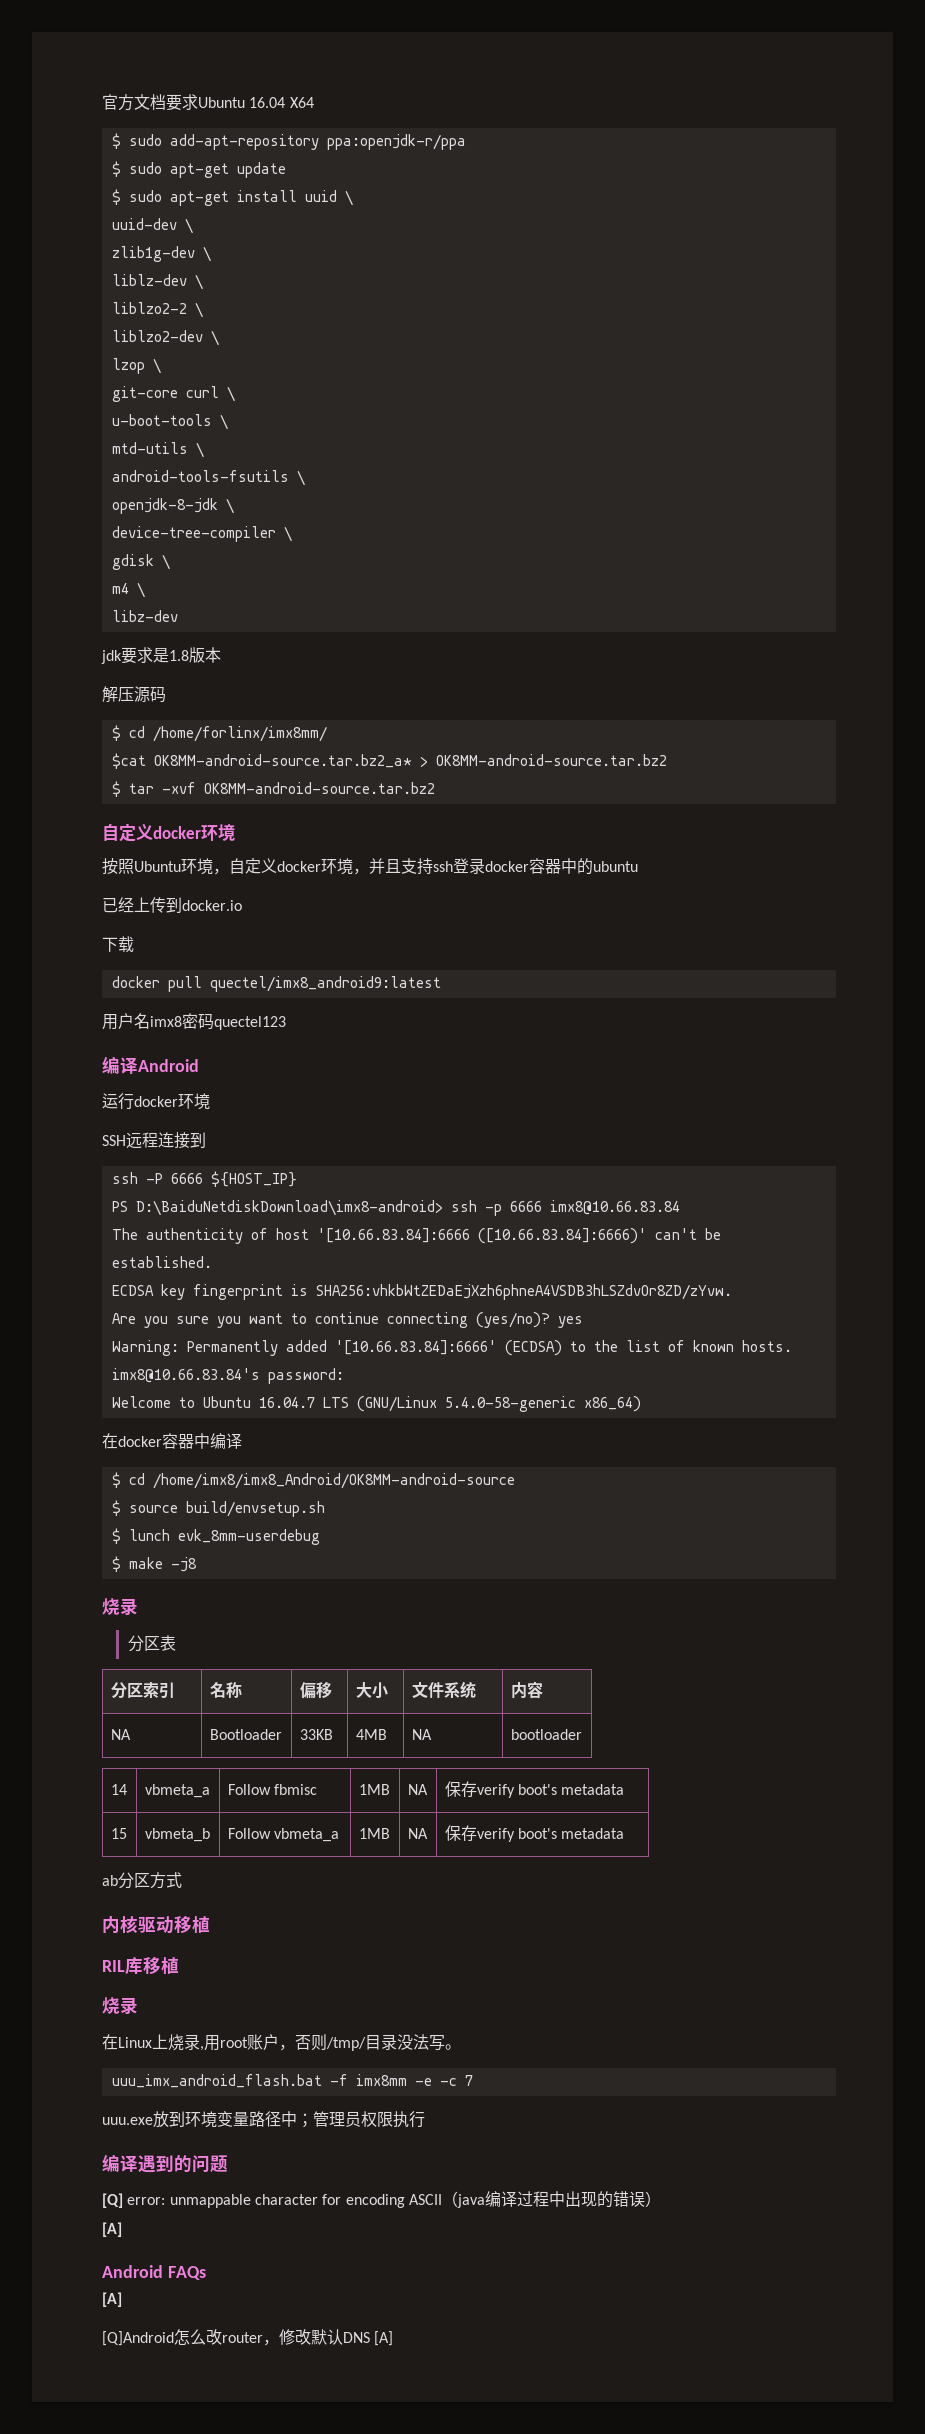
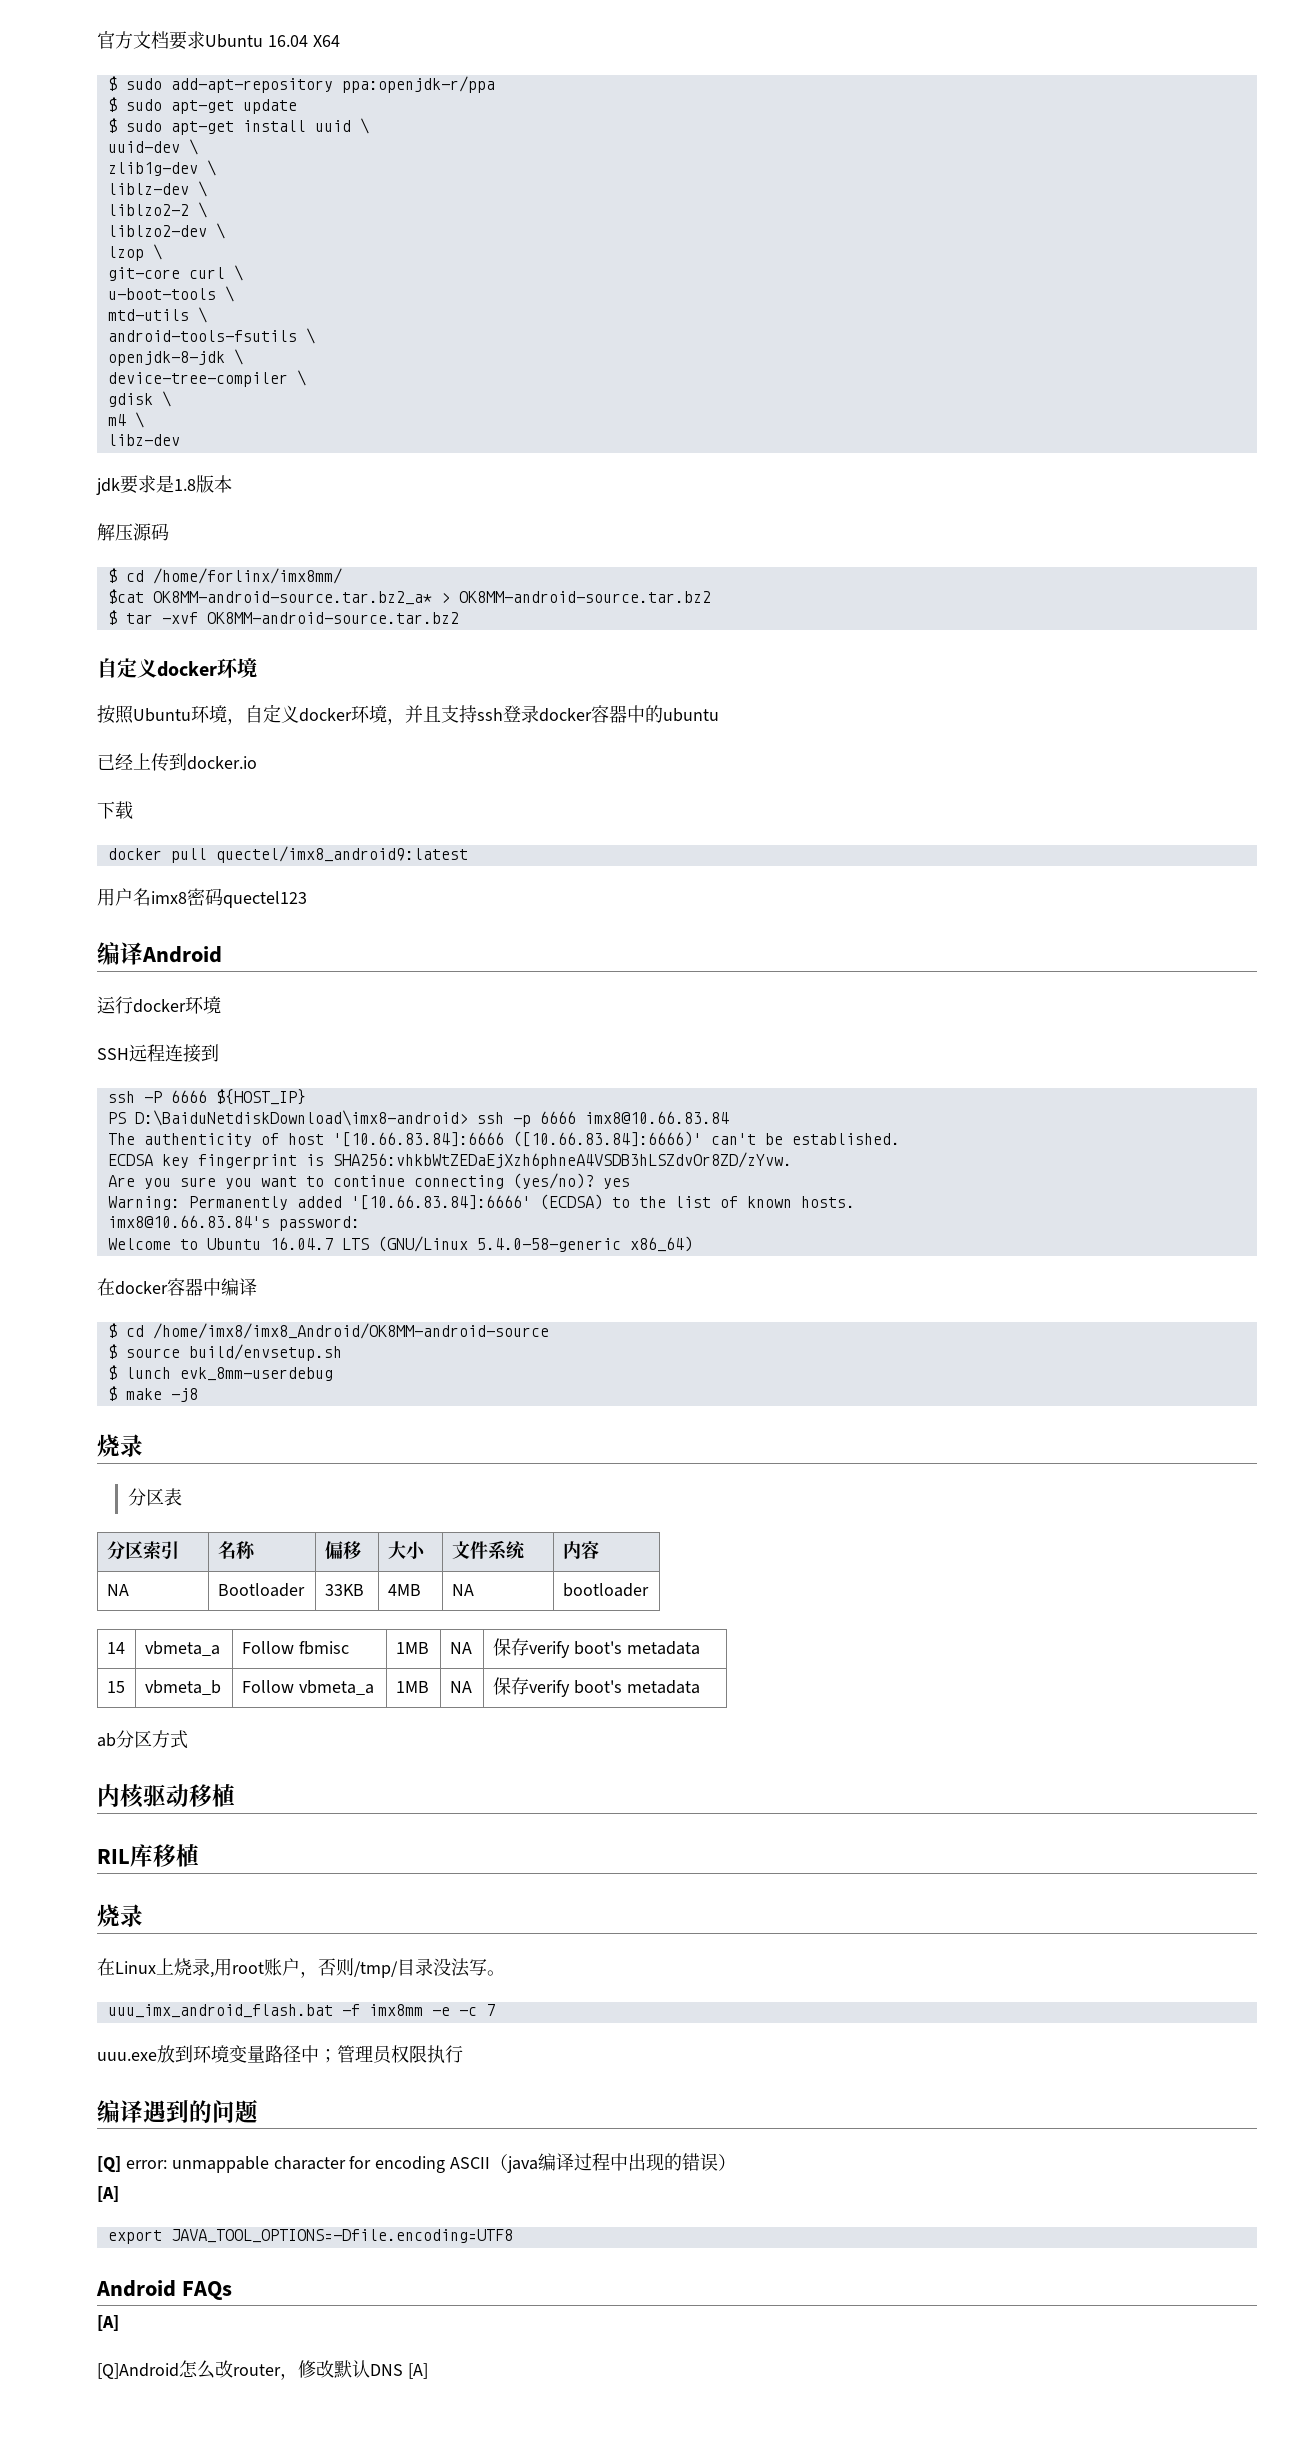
(122, 2229) none -> [107,2229,513,2244] // export JAVA_TOOL_OPTIONS=-Dfile.encoding=UTF8

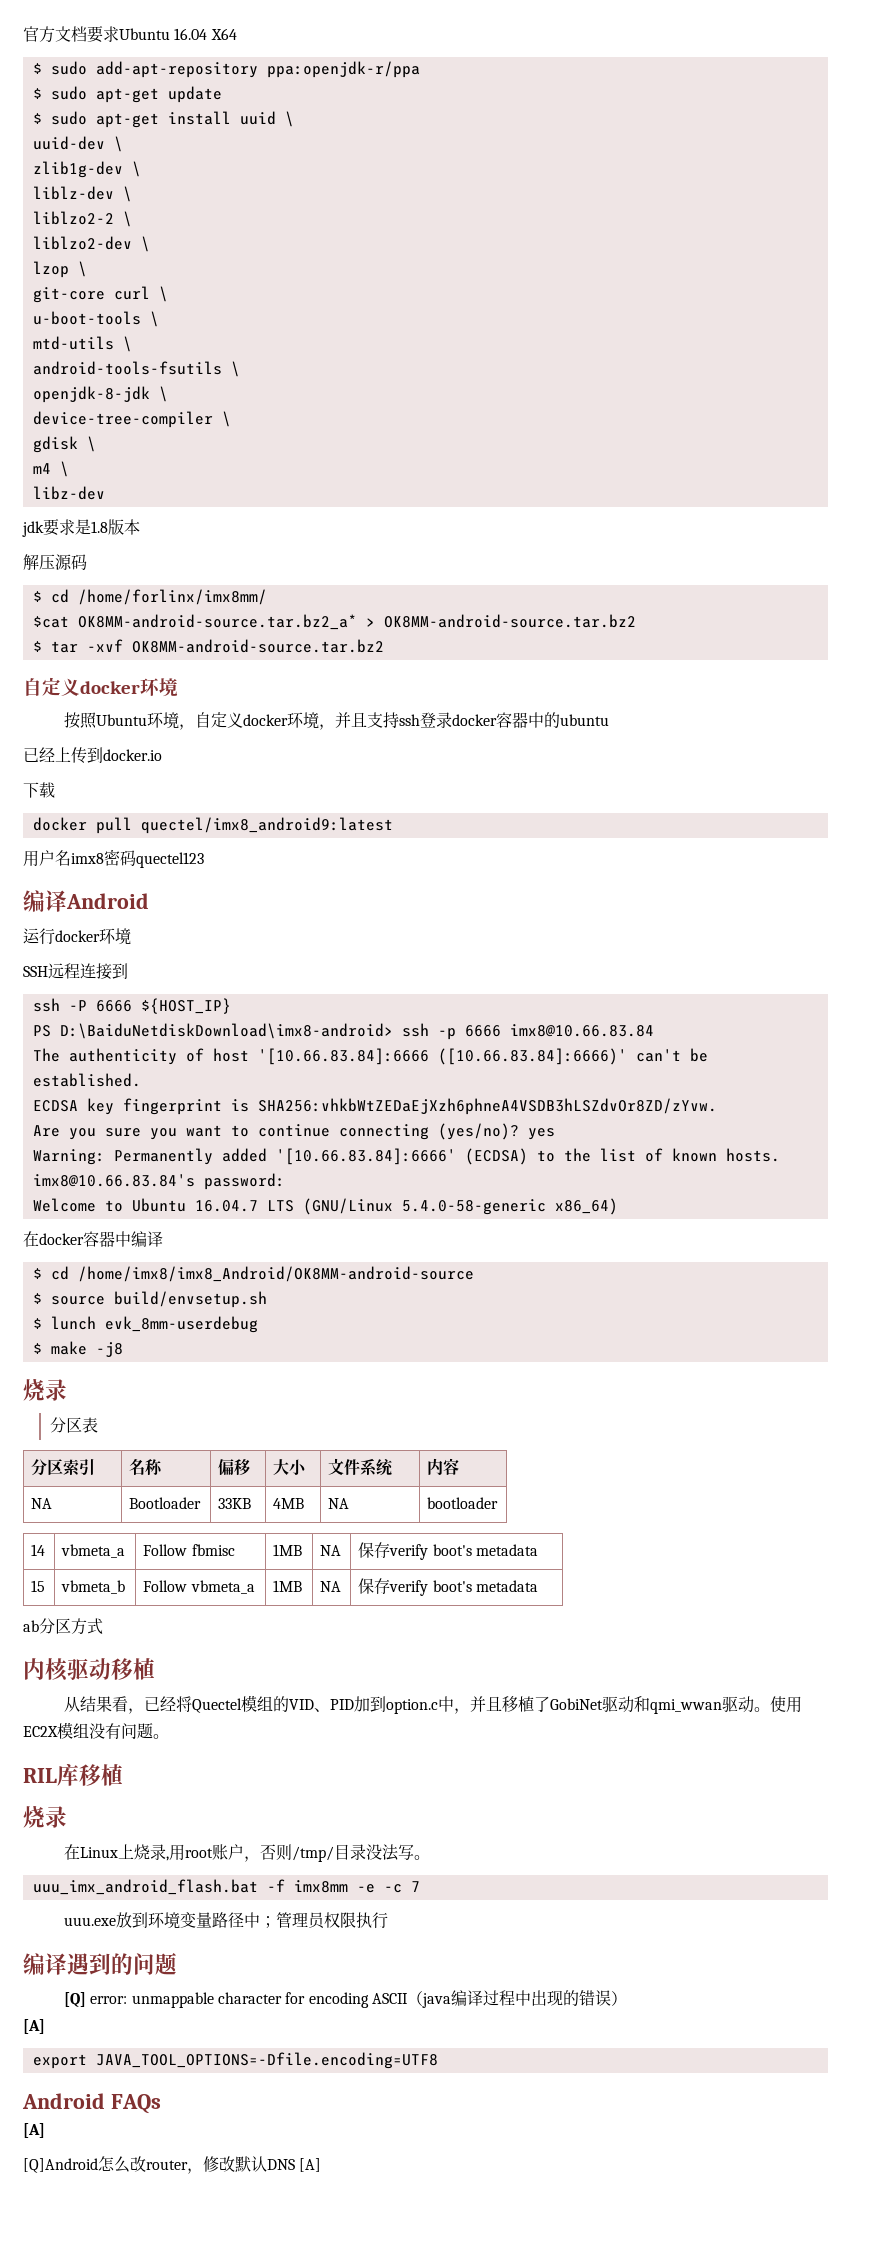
(235, 1795) none -> [63,1695,802,1714] [23,1722,169,1739] // 从结果看，已经将Quectel模组的VID、PID加到option.c中，并且移植了GobiNet驱动和qmi_wwan驱动。使用EC2X模组没有问题。

